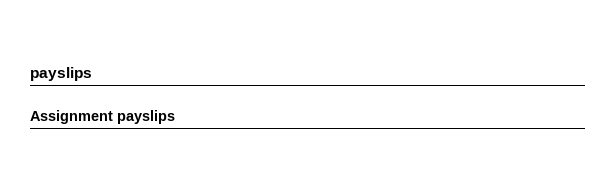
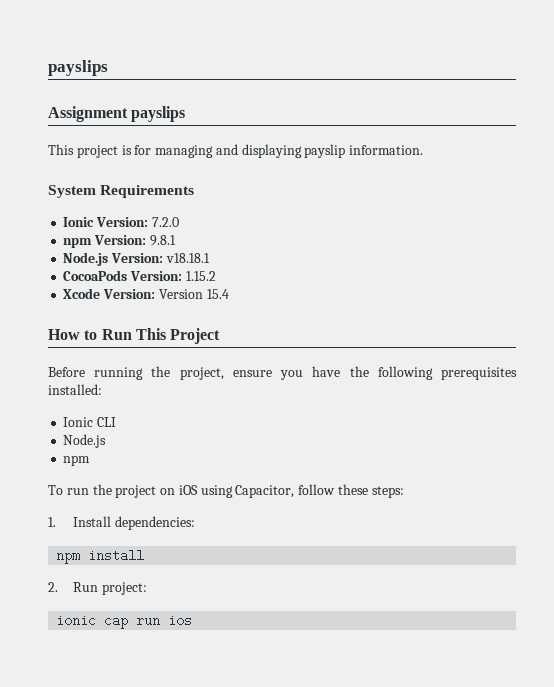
(175, 117) none -> [48,144,424,158] [48,185,195,198] [63,217,179,227] [63,235,176,248] [63,252,210,266] [63,270,216,281] [63,288,229,299] [48,328,221,344] [48,366,517,380] [48,384,102,395] [63,417,117,427] [63,434,107,448] [63,455,91,466] [48,484,404,498] [48,516,196,530] [56,549,145,564] [48,582,148,595] [56,614,193,629] // This project is for managing and displaying payslip information. // System Requirements // Ionic Version: 7.2.0 // npm Version: 9.8.1 // Node.js Version: v18.18.1 // CocoaPods Version: 1.15.2 // Xcode Version: Version 15.4 // How to Run This Project // Before running the project, ensure you have the following prerequisites installed: // Ionic CLI // Node.js // npm // To run the project on iOS using Capacitor, follow these steps: // 1. Install dependencies: // npm install // 2. Run project: // ionic cap run ios

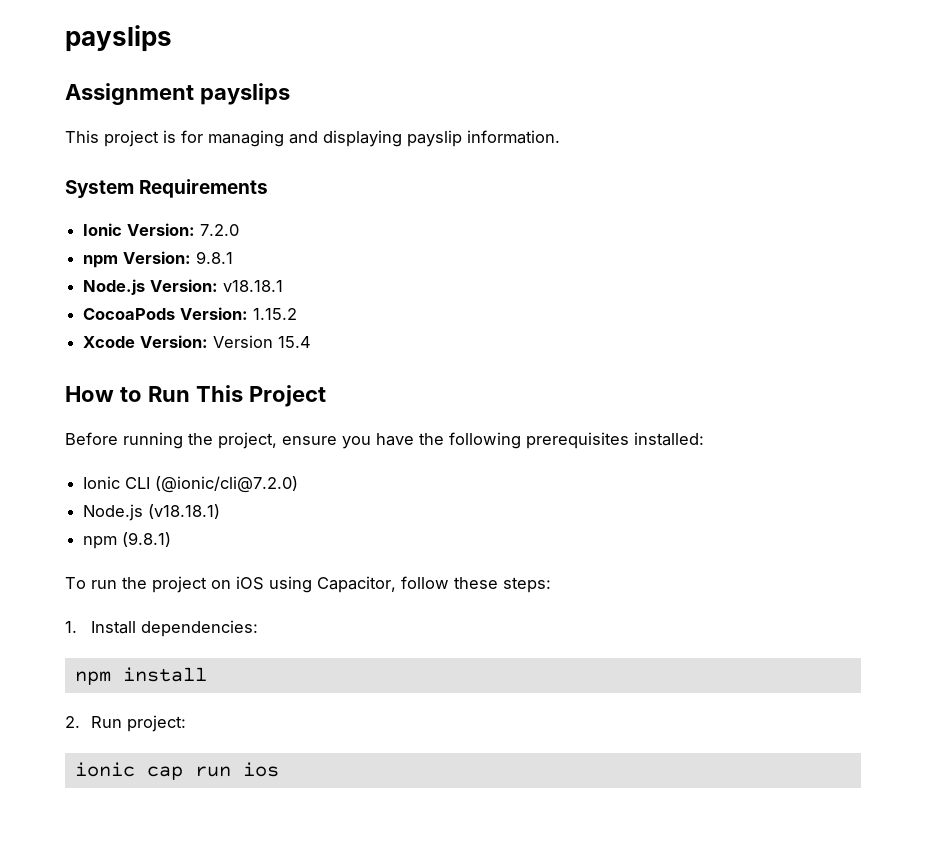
[63,434,107,448] [63,455,91,466] // Node.js // npm -> [155,476,299,493] [83,504,221,521] [83,532,172,549] (@ionic/cli@7.2.0) // Node.js (v18.18.1) // npm (9.8.1)

